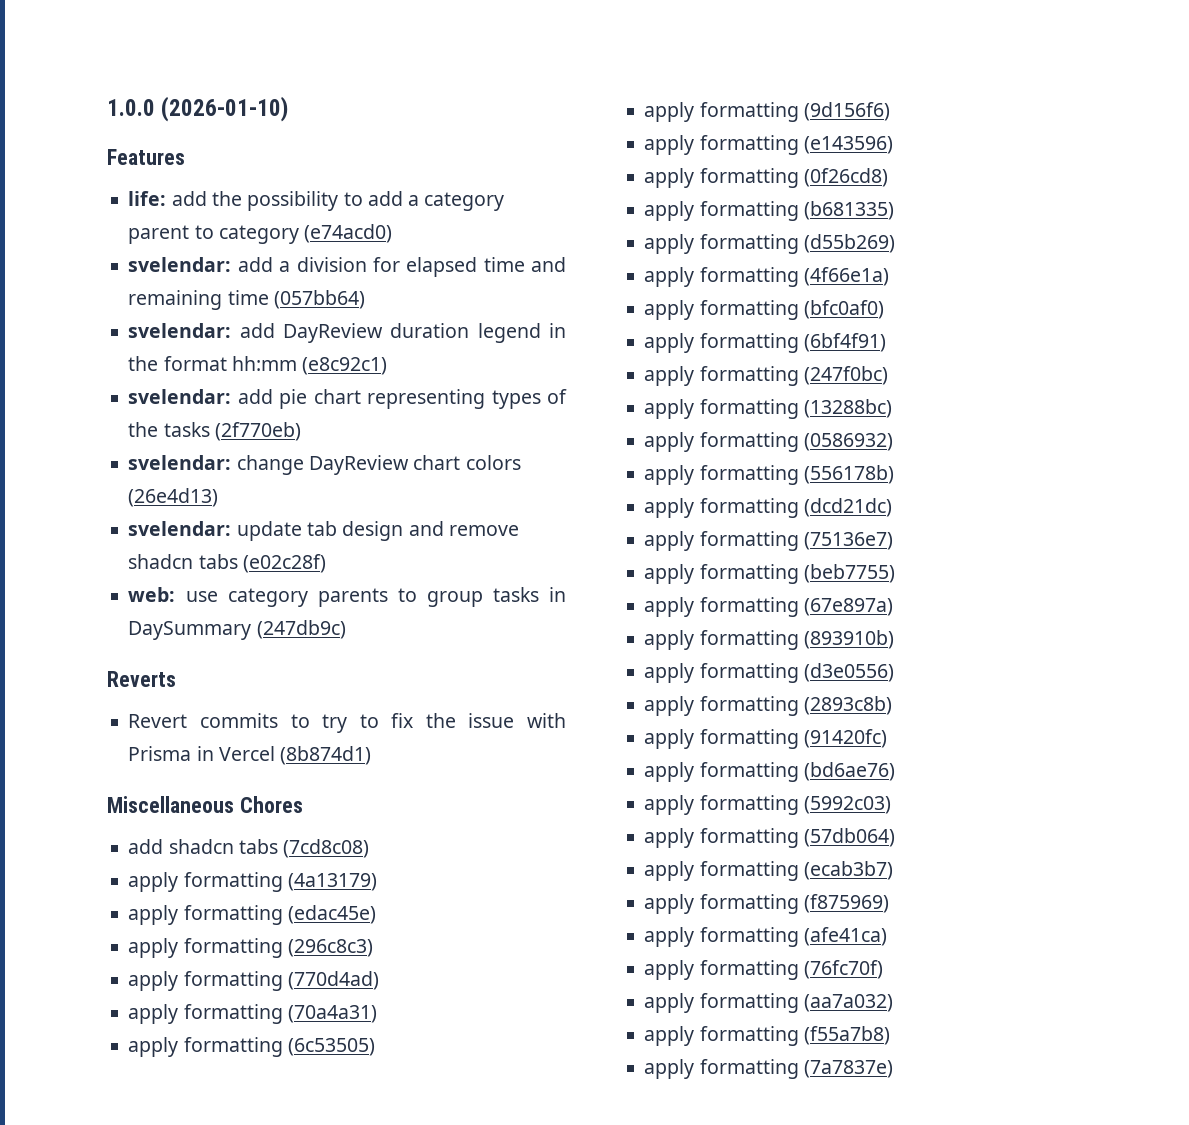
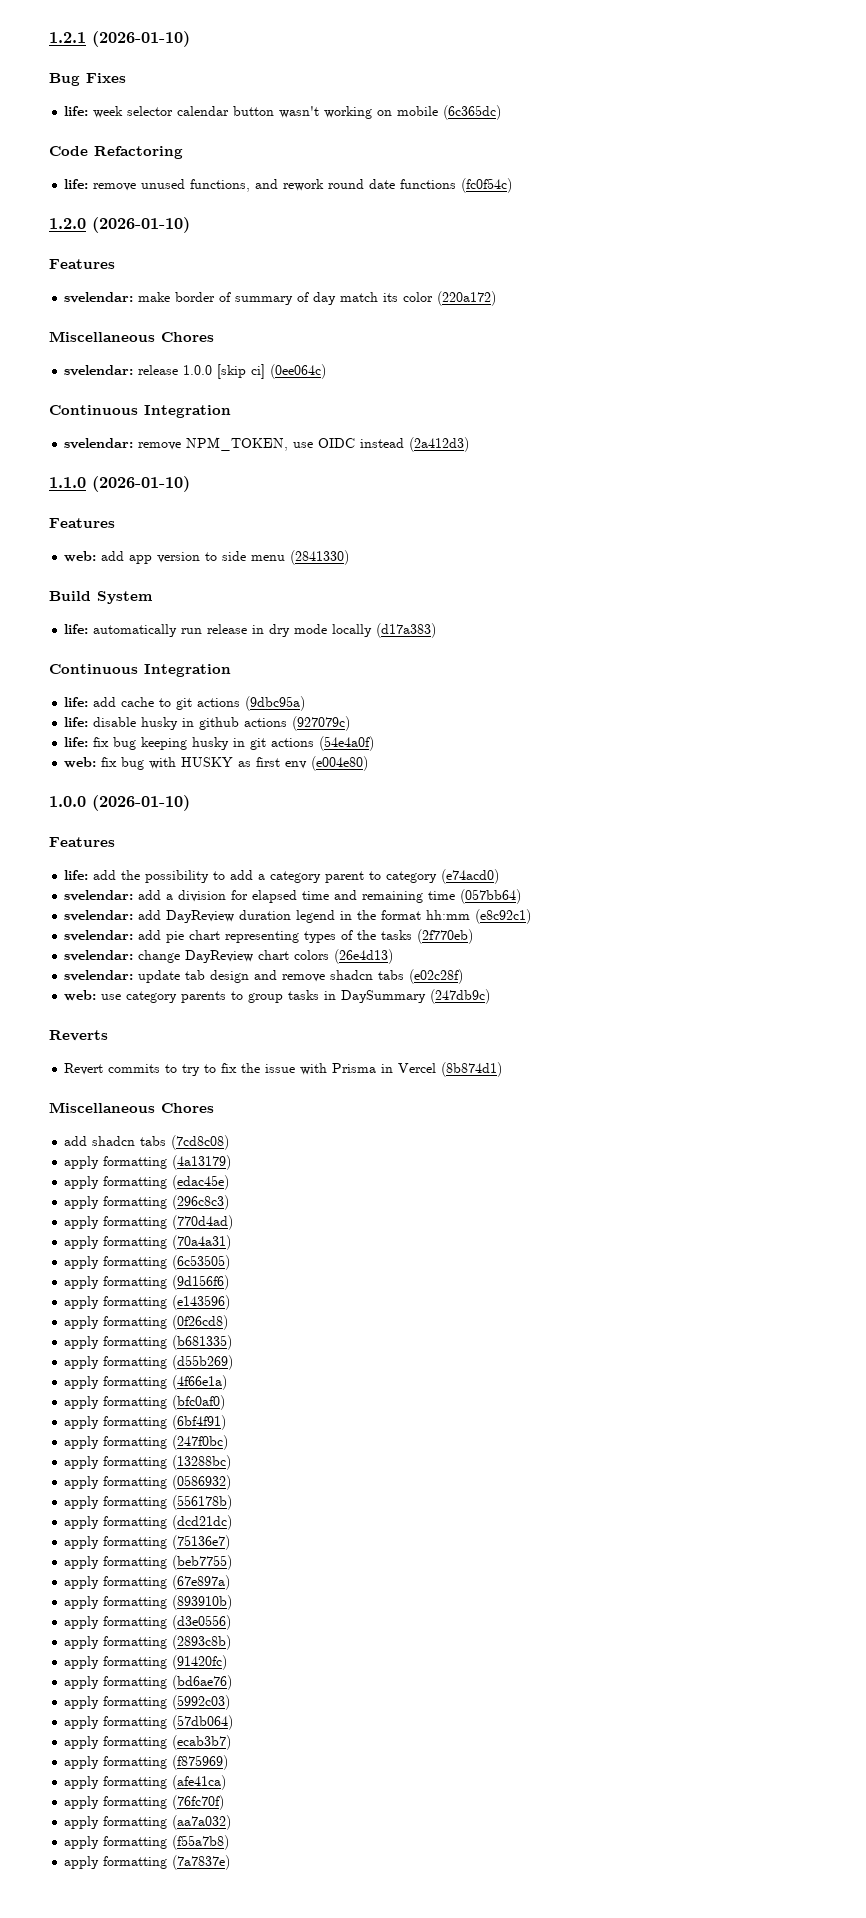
(107, 107) none -> [49,31,190,47] [49,73,126,86] [64,105,502,120] [49,146,183,159] [64,178,513,193] [49,217,190,233] [49,259,115,269] [64,291,497,306] [49,331,214,342] [64,364,327,379] [49,405,231,418] [64,437,470,452] [49,476,190,492] [49,518,115,528] [64,550,350,565] [49,591,153,604] [64,623,437,638] [49,664,231,677] [64,696,306,711] [64,716,351,731] [64,736,375,751] [64,756,369,771] 1.2.1 (2026-01-10) // Bug Fixes // life: week selector calendar button wasn't working on mobile (6c365dc) // Code Refactoring // life: remove unused functions, and rework round date functions (fc0f54c) // 1.2.0 (2026-01-10) // Features // svelendar: make border of summary of day match its color (220a172) // Miscellaneous Chores // svelendar: release 1.0.0 [skip ci] (0ee064c) // Continuous Integration // svelendar: remove NPM_TOKEN, use OIDC instead (2a412d3) // 1.1.0 (2026-01-10) // Features // web: add app version to side menu (2841330) // Build System // life: automatically run release in dry mode locally (d17a383) // Continuous Integration // life: add cache to git actions (9dbc95a) // life: disable husky in github actions (927079c) // life: fix bug keeping husky in git actions (54e4a0f) // web: fix bug with HUSKY as first env (e004e80) //

